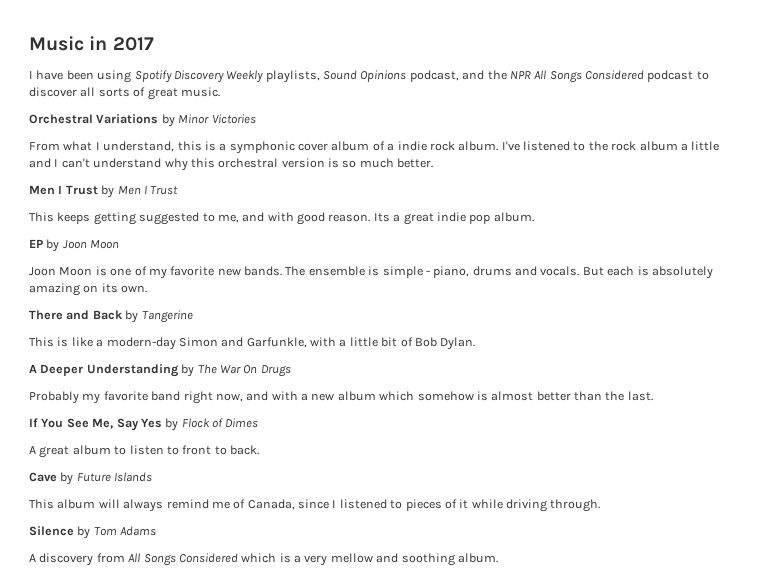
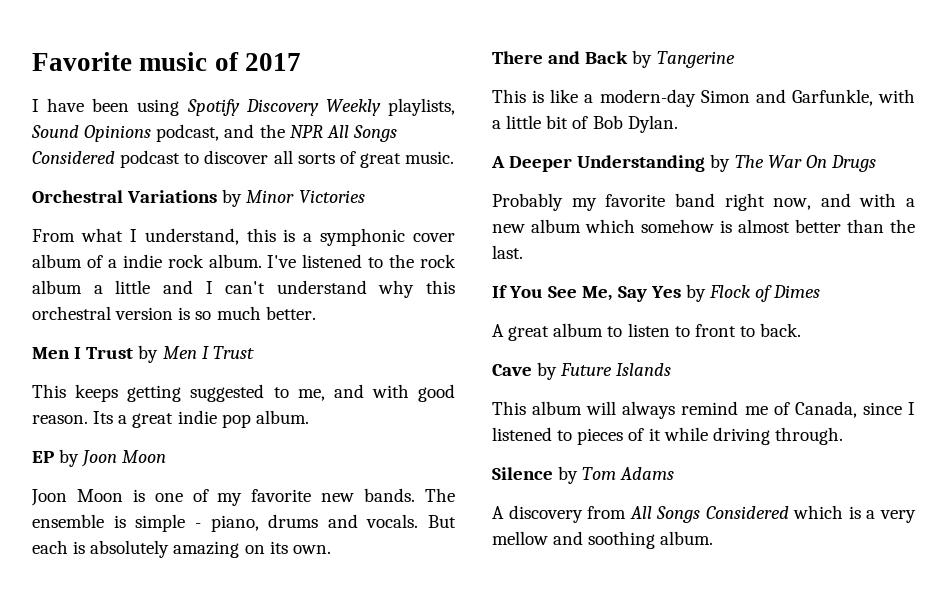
[29,36,108,51] Music in -> [32,52,239,71] Favorite music of

